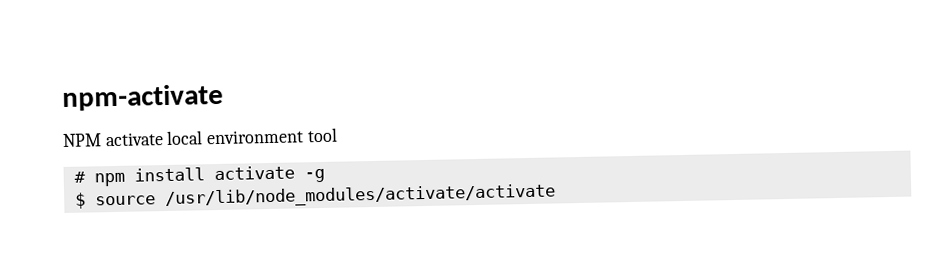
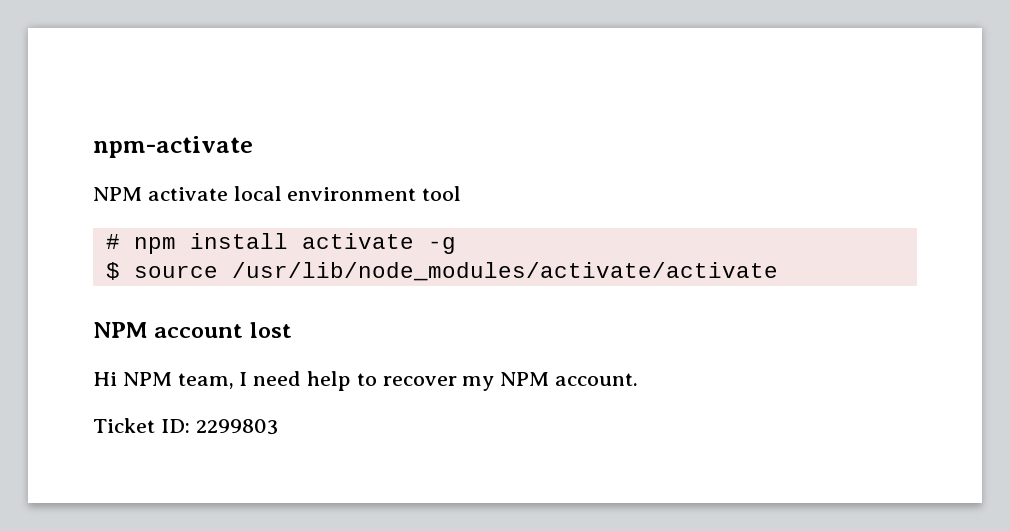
(556, 196) none -> [93,322,292,338] [93,371,639,391] [93,418,278,435] // NPM account lost // Hi NPM team, I need help to recover my NPM account. // Ticket ID: 2299803

